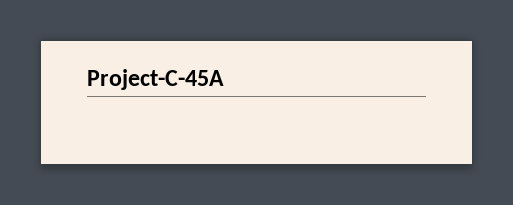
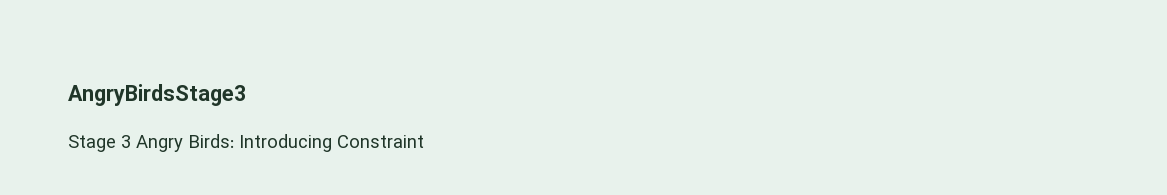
[87,69,224,90] Project-C-45A -> [68,84,246,106] [68,134,424,152] AngryBirdsStage3 // Stage 3 Angry Birds: Introducing Constraint

